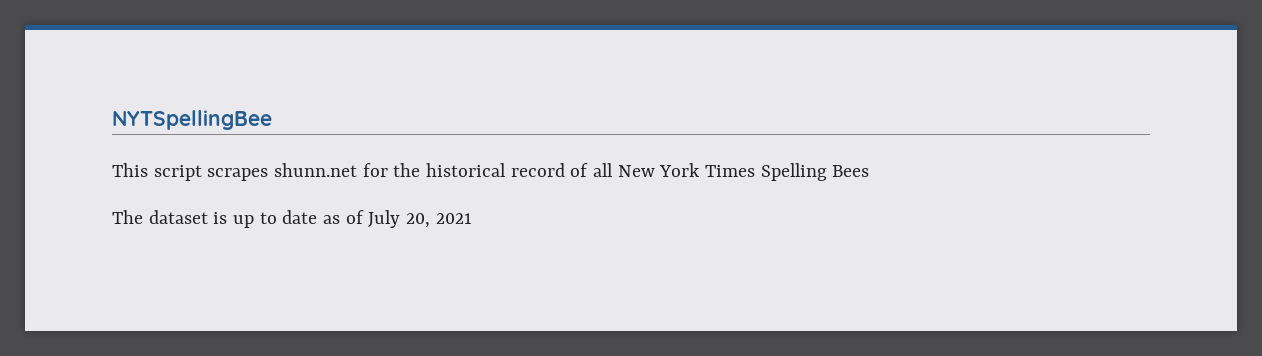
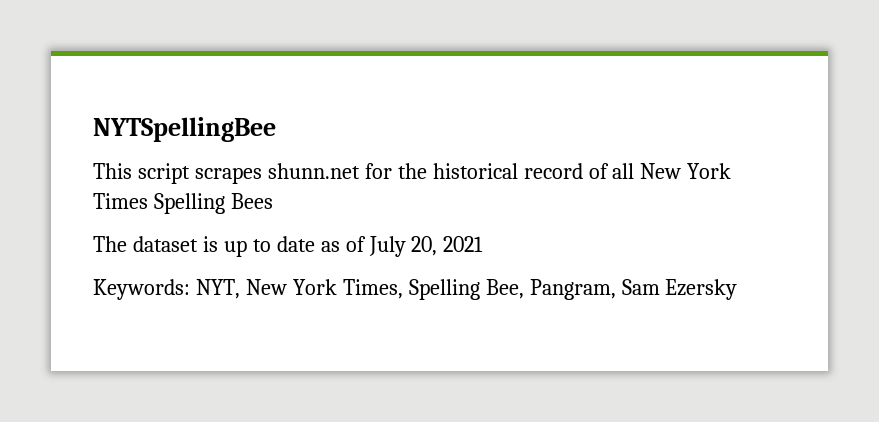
(472, 218) none -> [93,279,738,300] // Keywords: NYT, New York Times, Spelling Bee, Pangram, Sam Ezersky

